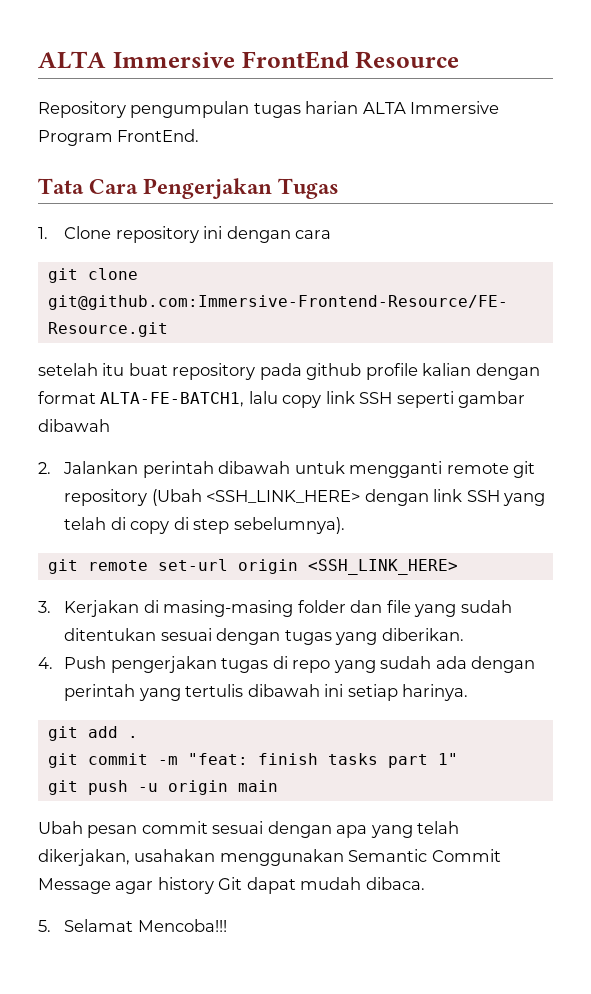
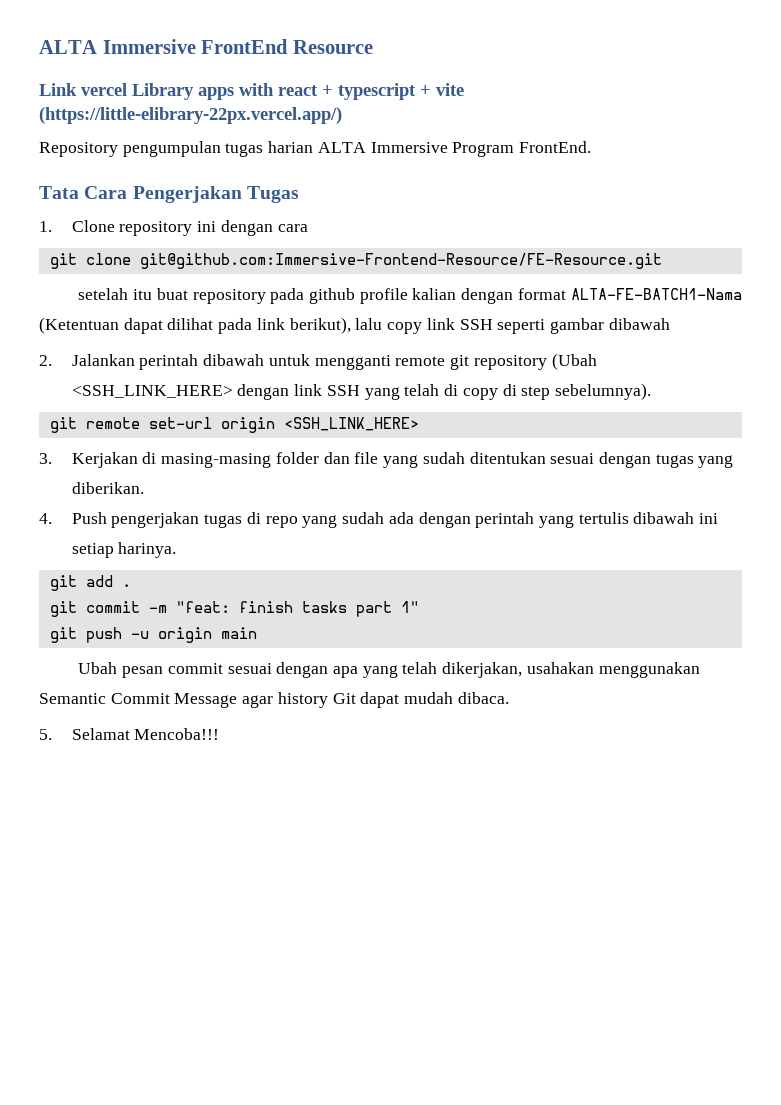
(460, 60) none -> [39,83,464,100] [39,107,342,124] // Link vercel Library apps with react + typescript + vite (https://little-elibrary-22px.vercel.app/)
[100,392,245,407] ALTA-FE-BATCH1, -> [570,288,742,300] [39,317,351,334] ALTA-FE-BATCH1-Nama (Ketentuan dapat dilihat pada link berikut),

